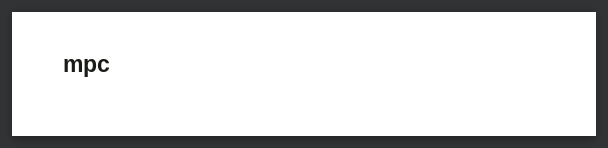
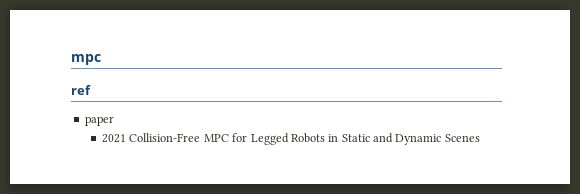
(110, 68) none -> [71,85,91,95] [84,116,114,126] [102,133,480,145] // ref // paper // 2021 Collision-Free MPC for Legged Robots in Static and Dynamic Scenes

